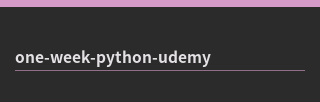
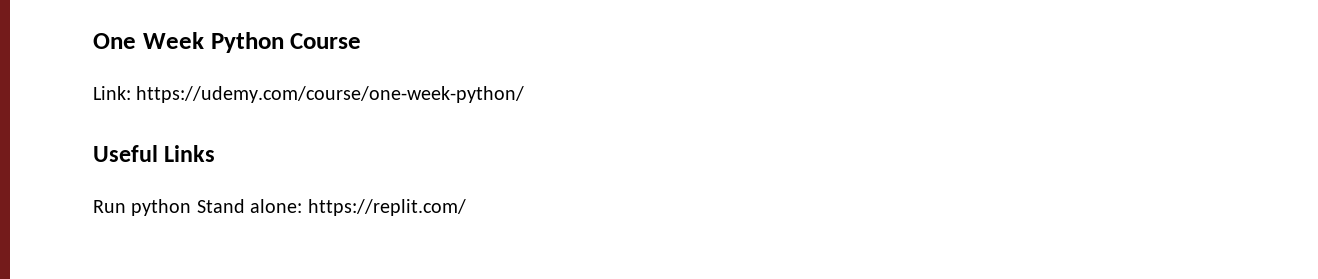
[15,50,211,67] one-week-python-udemy -> [93,32,362,53] [93,86,525,103] [93,145,216,162] [93,199,466,216] One Week Python Course // Link: https://udemy.com/course/one-week-python/ // Useful Links // Run python Stand alone: https://replit.com/

